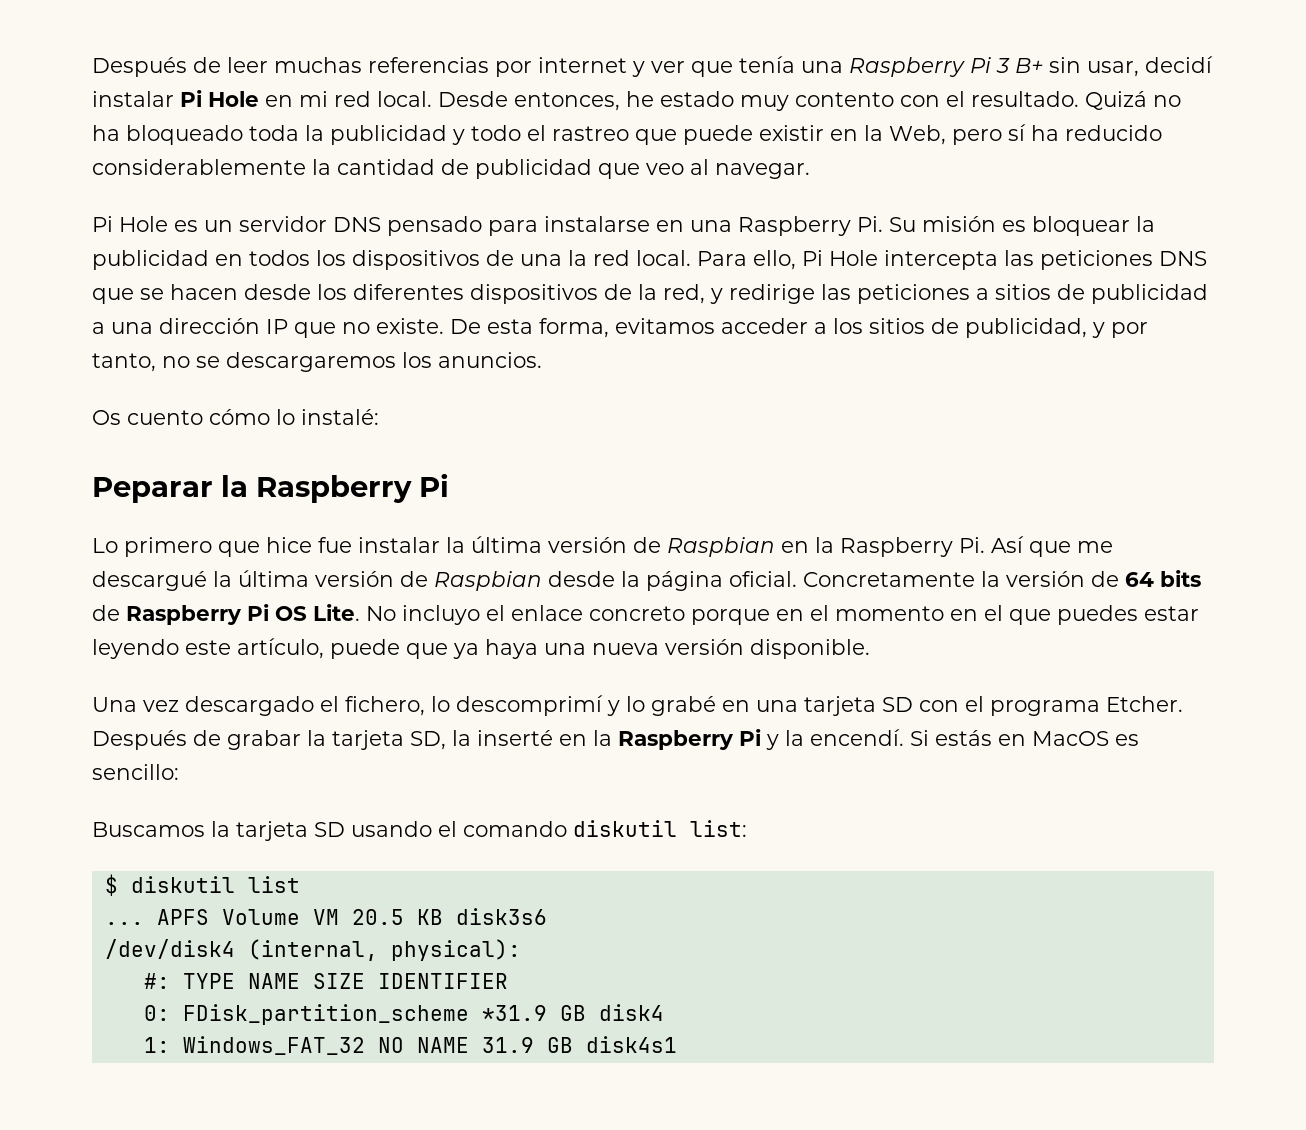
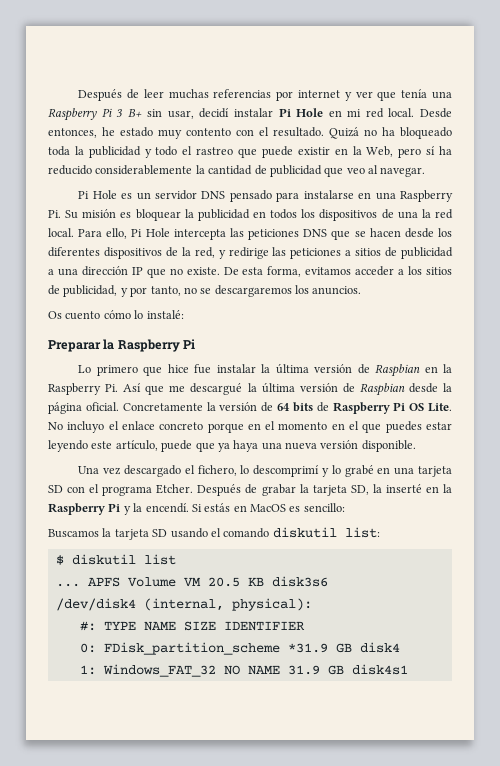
[92,477,213,503] Peparar -> [48,340,101,352] Preparar

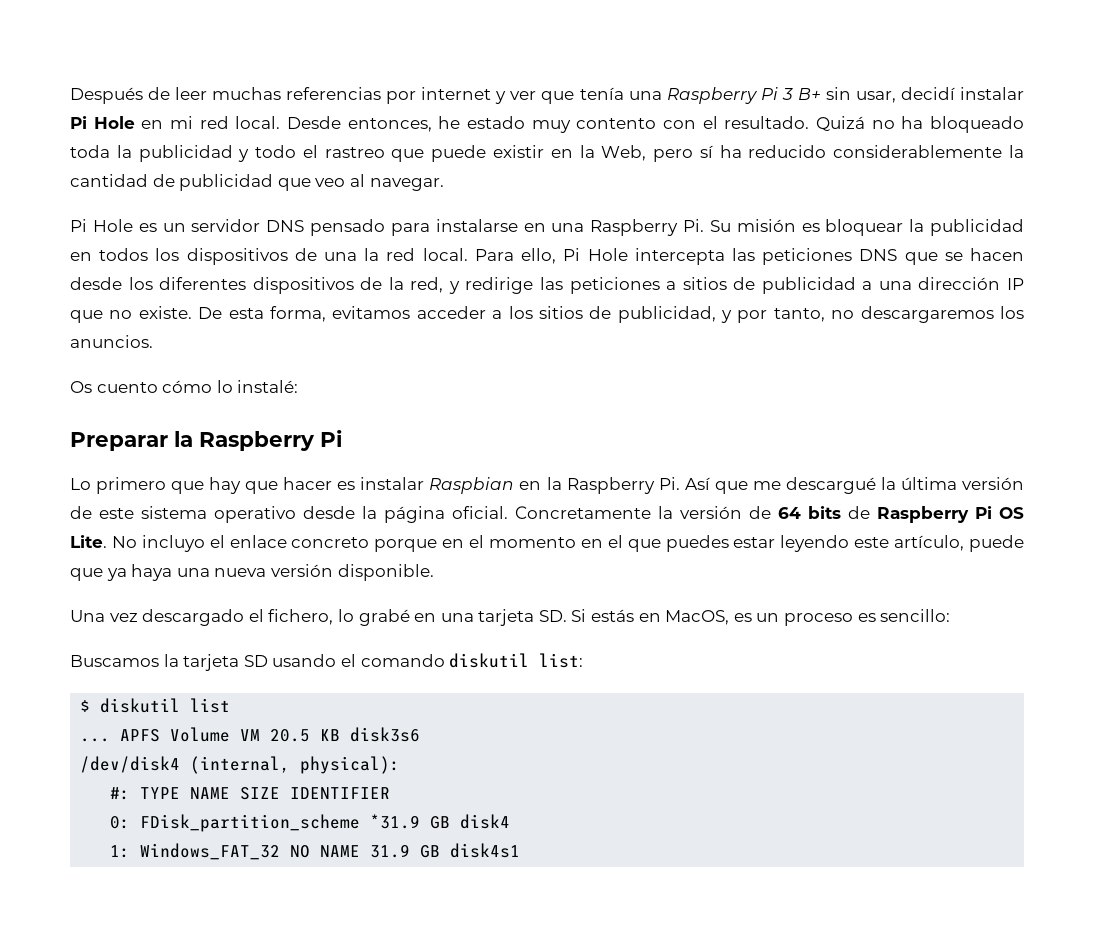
[200,288,212,294] se -> (855, 314) none
[167,363,370,374] hice fue instalar la última versión de -> [209,477,425,494] hay que hacer es instalar
[359,383,405,396] Raspbian -> [99,506,296,523] este sistema operativo
[253,465,341,477] descomprimí y lo -> (354, 615) none
[48,484,452,496] [48,503,286,515] SD con el programa Etcher. Después de grabar la tarjeta SD, la inserté en la Raspberry Pi y la encendí. Si estás en MacOS -> [538,609,854,626] SD. Si estás en MacOS, es un proceso

